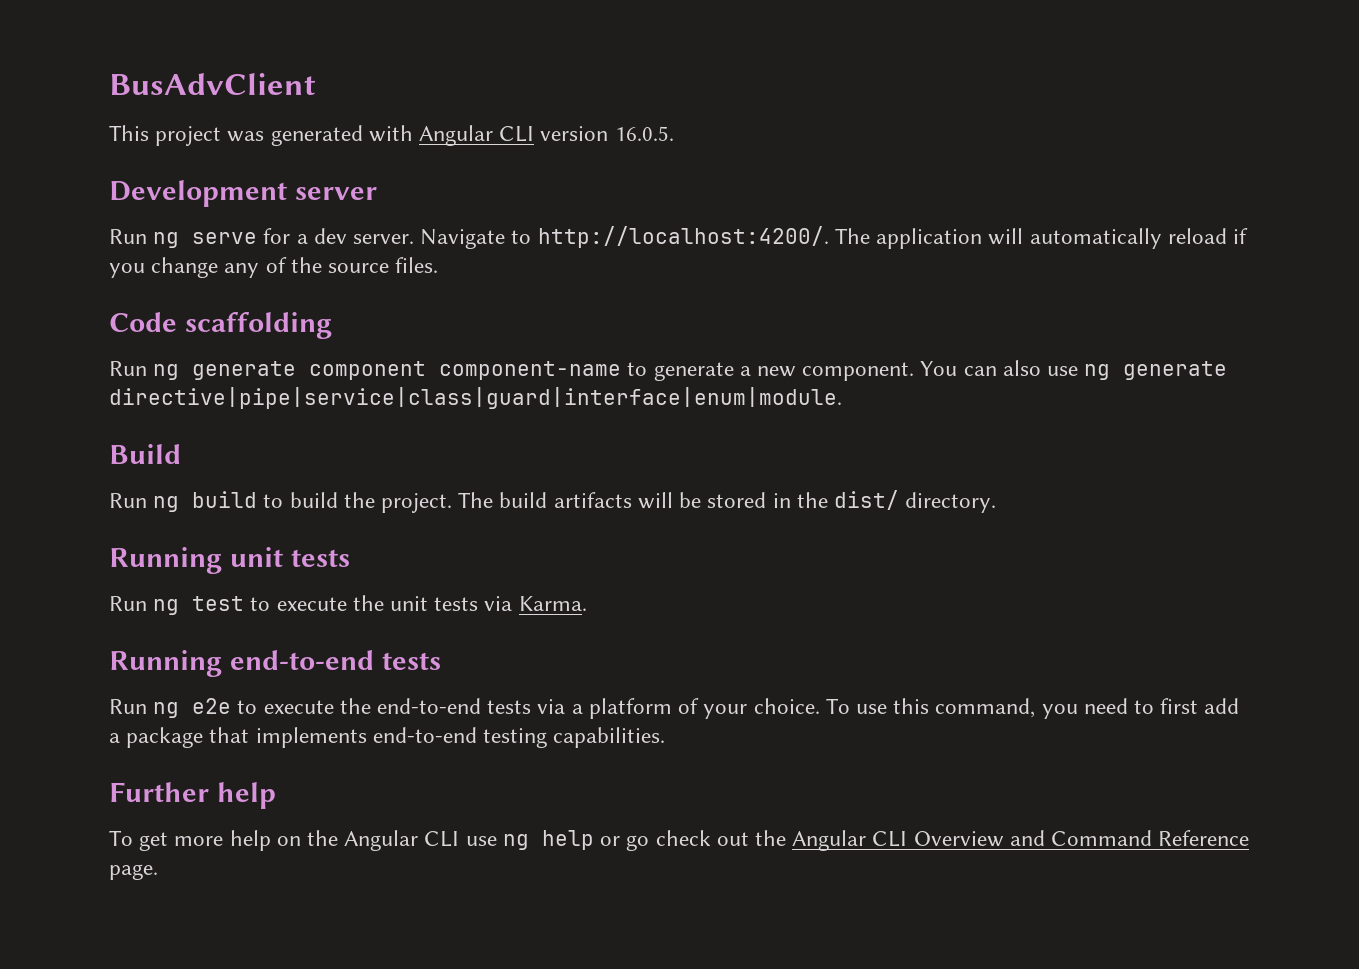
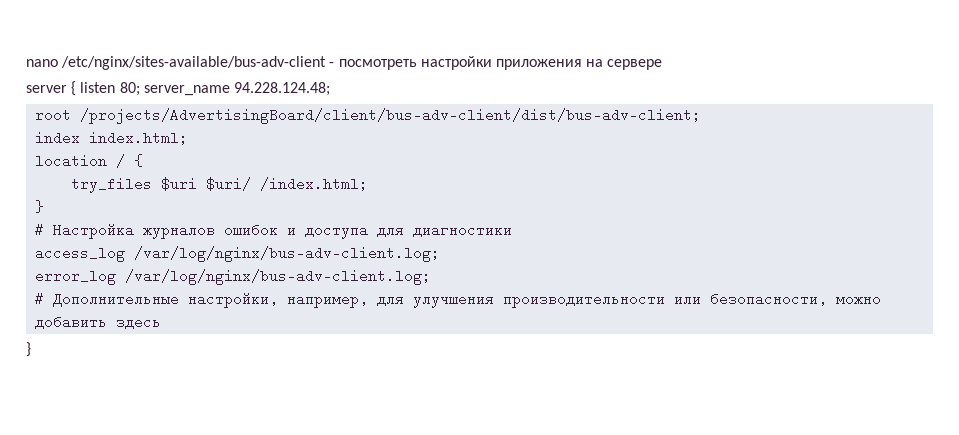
[109,73,316,95] [109,125,674,146] [109,180,377,207] [109,226,1248,249] [109,257,439,278] [109,312,332,339] [109,360,1228,381] [109,387,842,409] [109,444,181,464] [109,490,997,513] [109,547,350,574] [109,595,587,615] [109,650,441,677] [109,698,1240,719] [109,727,666,748] [109,782,276,809] [109,830,1250,851] [109,864,158,880] BusAdvClient // This project was generated with Angular CLI version 16.0.5. // Development server // Run ng serve for a dev server. Navigate to http://localhost:4200/. The application will automatically reload if you change any of the source files. // Code scaffolding // Run ng generate component component-name to generate a new component. You can also use ng generate directive|pipe|service|class|guard|interface|enum|module. // Build // Run ng build to build the project. The build artifacts will be stored in the dist/ directory. // Running unit tests // Run ng test to execute the unit tests via Karma. // Running end-to-end tests // Run ng e2e to execute the end-to-end tests via a platform of your choice. To use this command, you need to first add a package that implements end-to-end testing capabilities. // Further help // To get more help on the Angular CLI use ng help or go check out the Angular CLI Overview and Command Reference page. -> [26,56,663,70] [26,81,330,96] [35,108,702,124] [35,131,189,145] [35,154,144,168] [71,177,369,193] [35,200,45,213] [35,221,513,239] [35,246,441,262] [35,269,432,285] [35,290,882,308] [35,313,162,330] [26,342,31,357] nano /etc/nginx/sites-available/bus-adv-client - посмотреть настройки приложения на сервере // server { listen 80; server_name 94.228.124.48; // root /projects/AdvertisingBoard/client/bus-adv-client/dist/bus-adv-client; // index index.html; // location / { // try_files $uri $uri/ /index.html; // } // # Настройка журналов ошибок и доступа для диагностики // access_log /var/log/nginx/bus-adv-client.log; // error_log /var/log/nginx/bus-adv-client.log; // # Дополнительные настройки, например, для улучшения производительности или безопасности, можно добавить здесь // }

